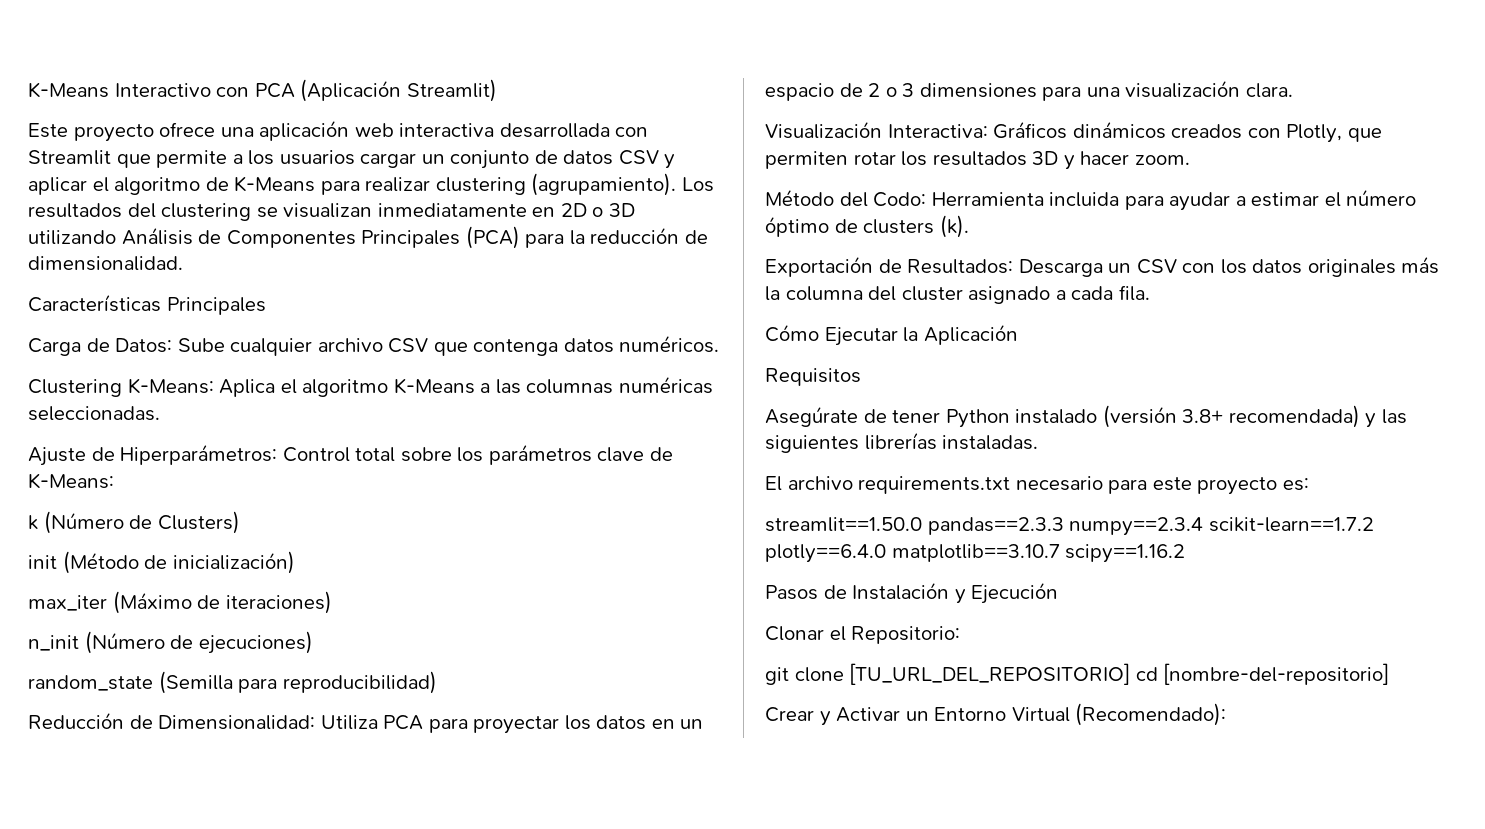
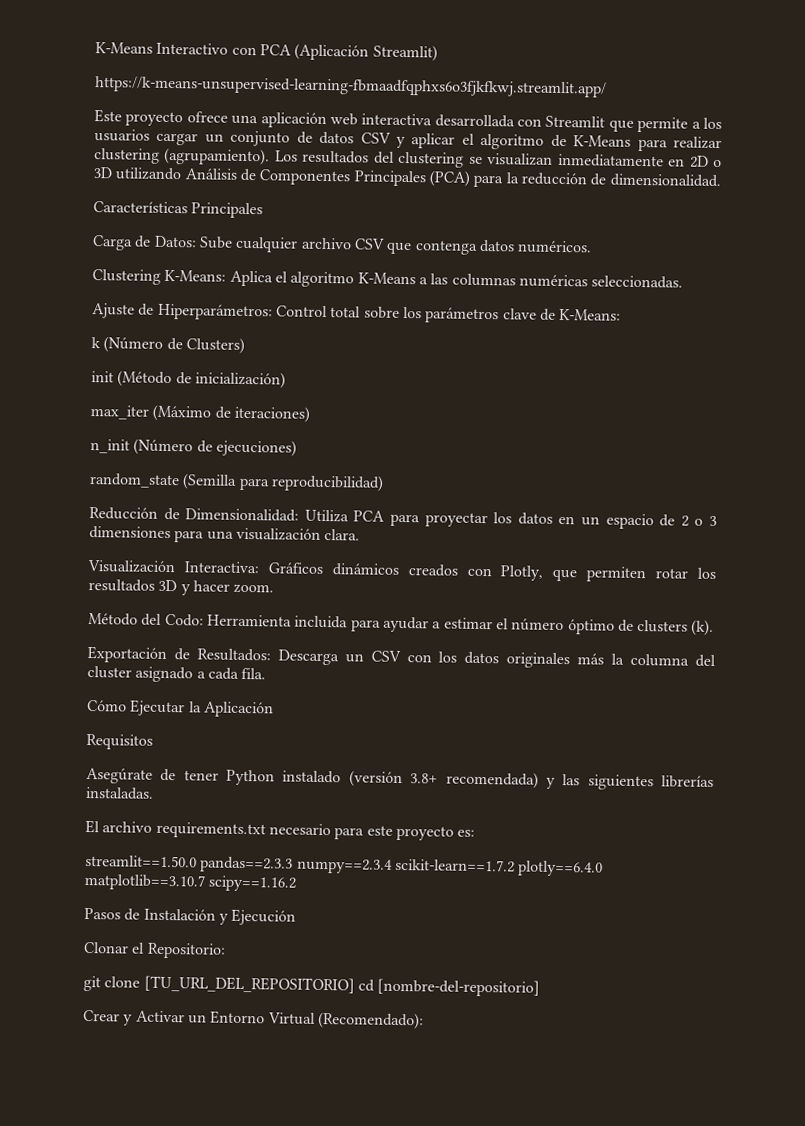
(497, 90) none -> [94,76,607,98] // https://k-means-unsupervised-learning-fbmaadfqphxs6o3fjkfkwj.streamlit.app/

